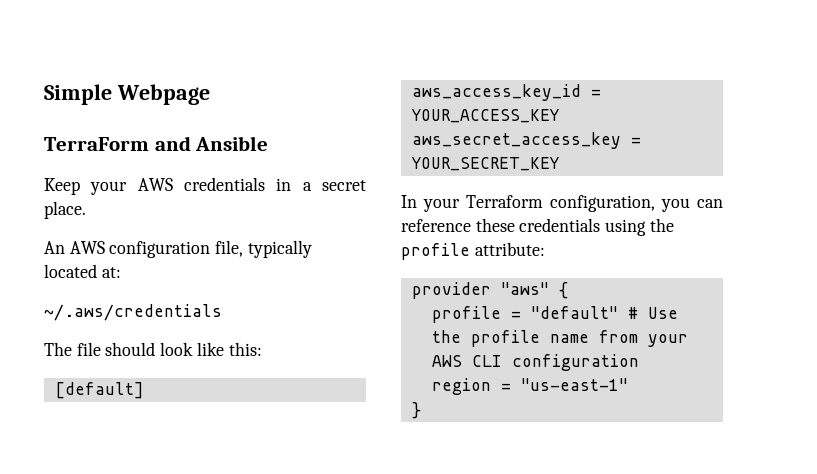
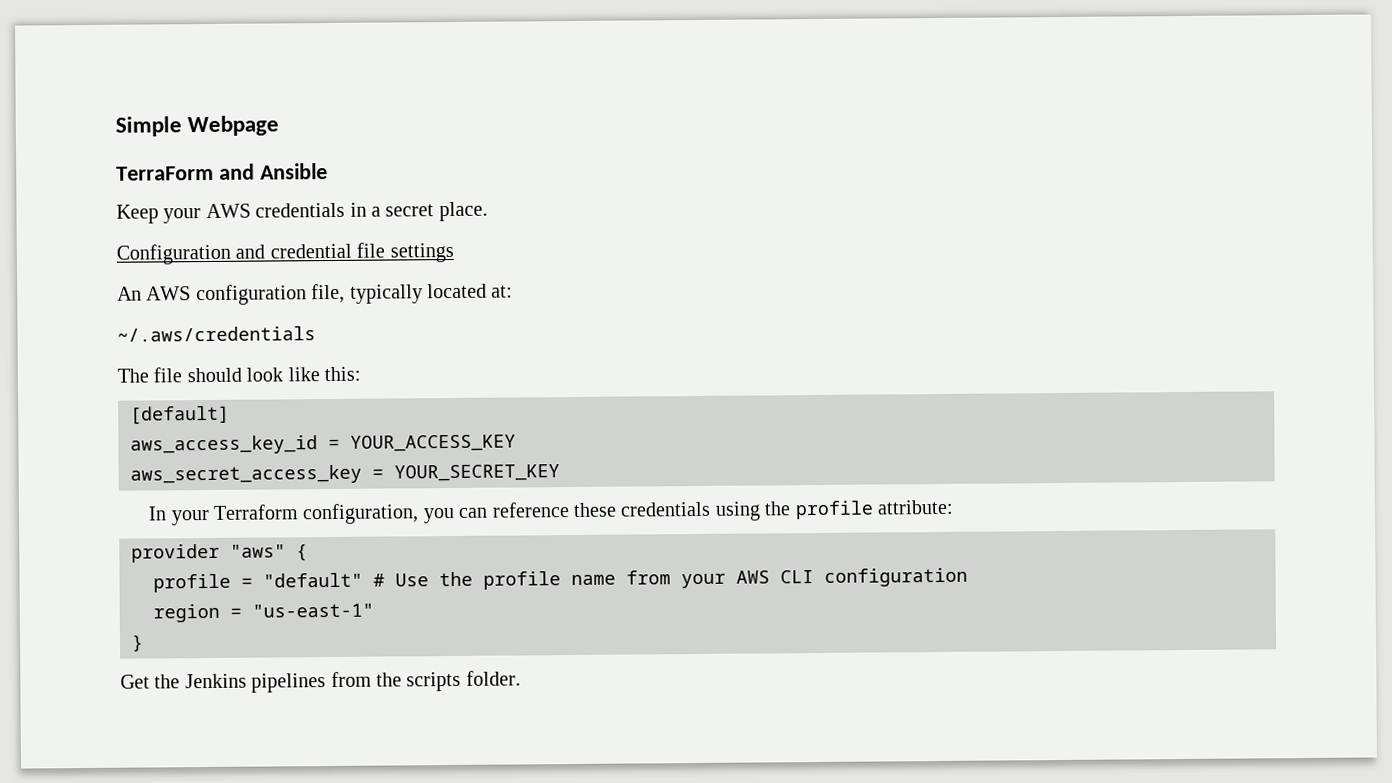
(86, 210) none -> [116,242,454,265] // Configuration and credential file settings
(421, 410) none -> [120,670,521,693] // Get the Jenkins pipelines from the scripts folder.

